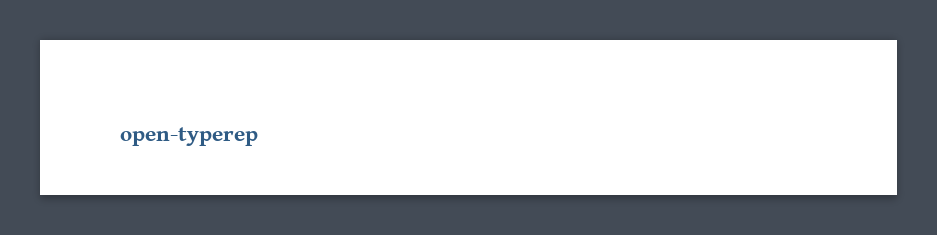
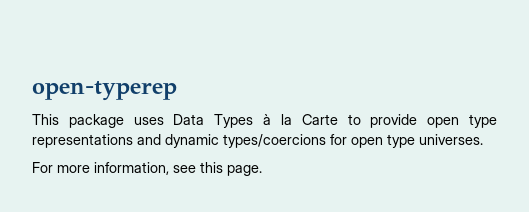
(258, 136) none -> [32,114,497,128] [32,134,483,148] [32,162,262,176] // This package uses Data Types à la Carte to provide open type representations and dynamic types/coercions for open type universes. // For more information, see this page.

